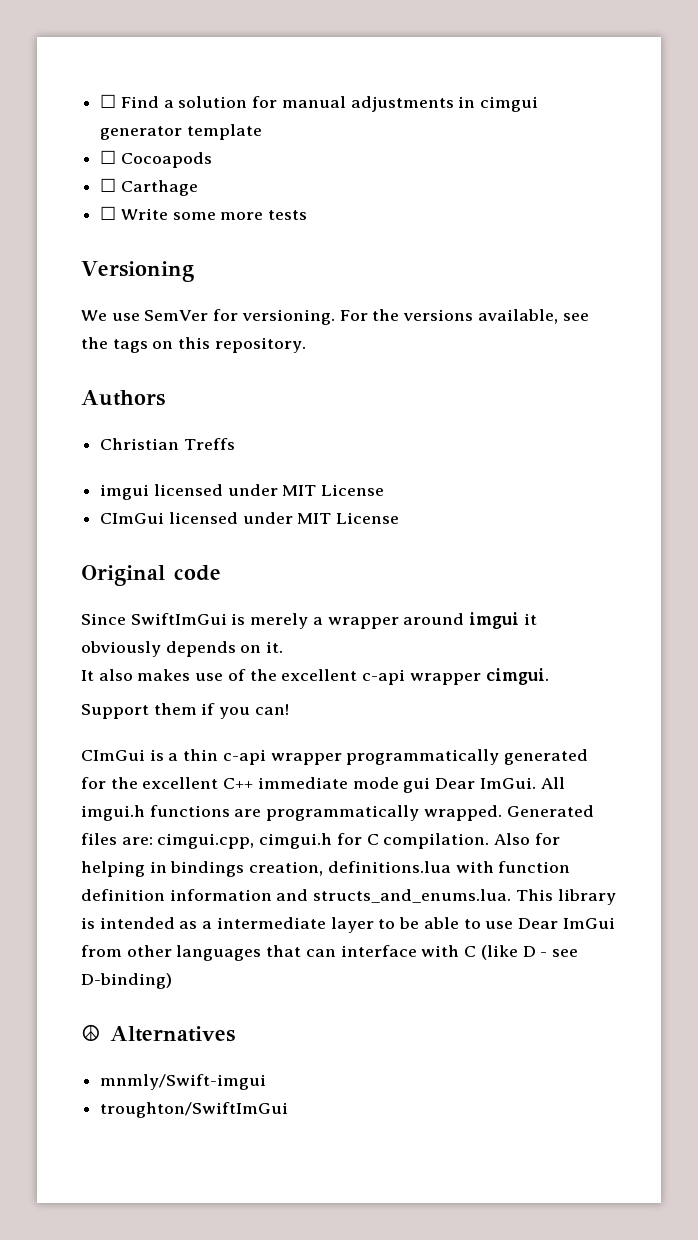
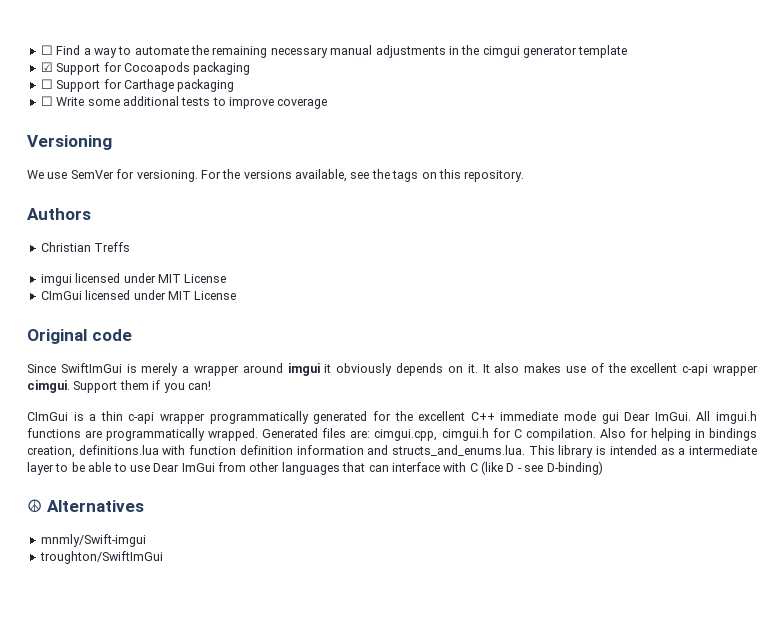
[178,96,278,108] solution for -> [93,45,328,58] way to automate the remaining necessary
(476, 102) none -> [461,45,480,55] the
[100,150,117,164] ☐ -> [40,62,122,75] ☑ Support for
[100,178,117,192] // ☐ -> [193,62,251,75] [40,79,122,92] packaging // ☐ Support for
(198, 188) none -> [177,79,235,92] packaging
[220,212,264,220] more -> [122,96,179,106] additional
(308, 215) none -> [212,97,328,109] to improve coverage
(284, 647) // -> (478, 368) none
(549, 676) // -> (70, 386) none

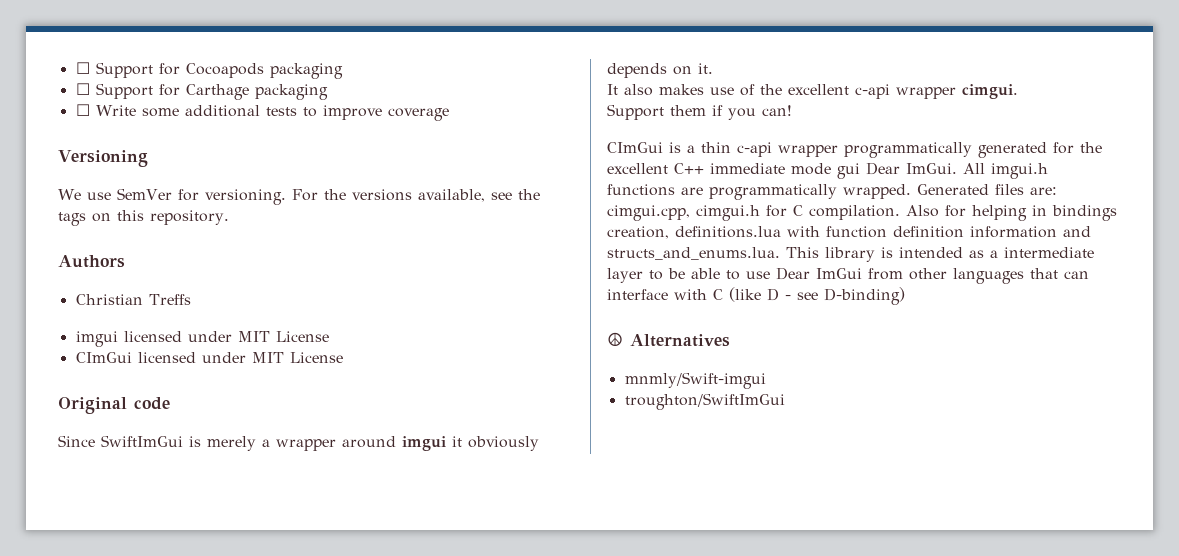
[40,45,628,58] [40,62,53,72] ☐ Find a way to automate the remaining necessary manual adjustments in the cimgui generator template // ☑ -> [75,62,90,74] ☐
(478, 368) none -> (713, 68) //
(70, 386) none -> (1018, 91) //

